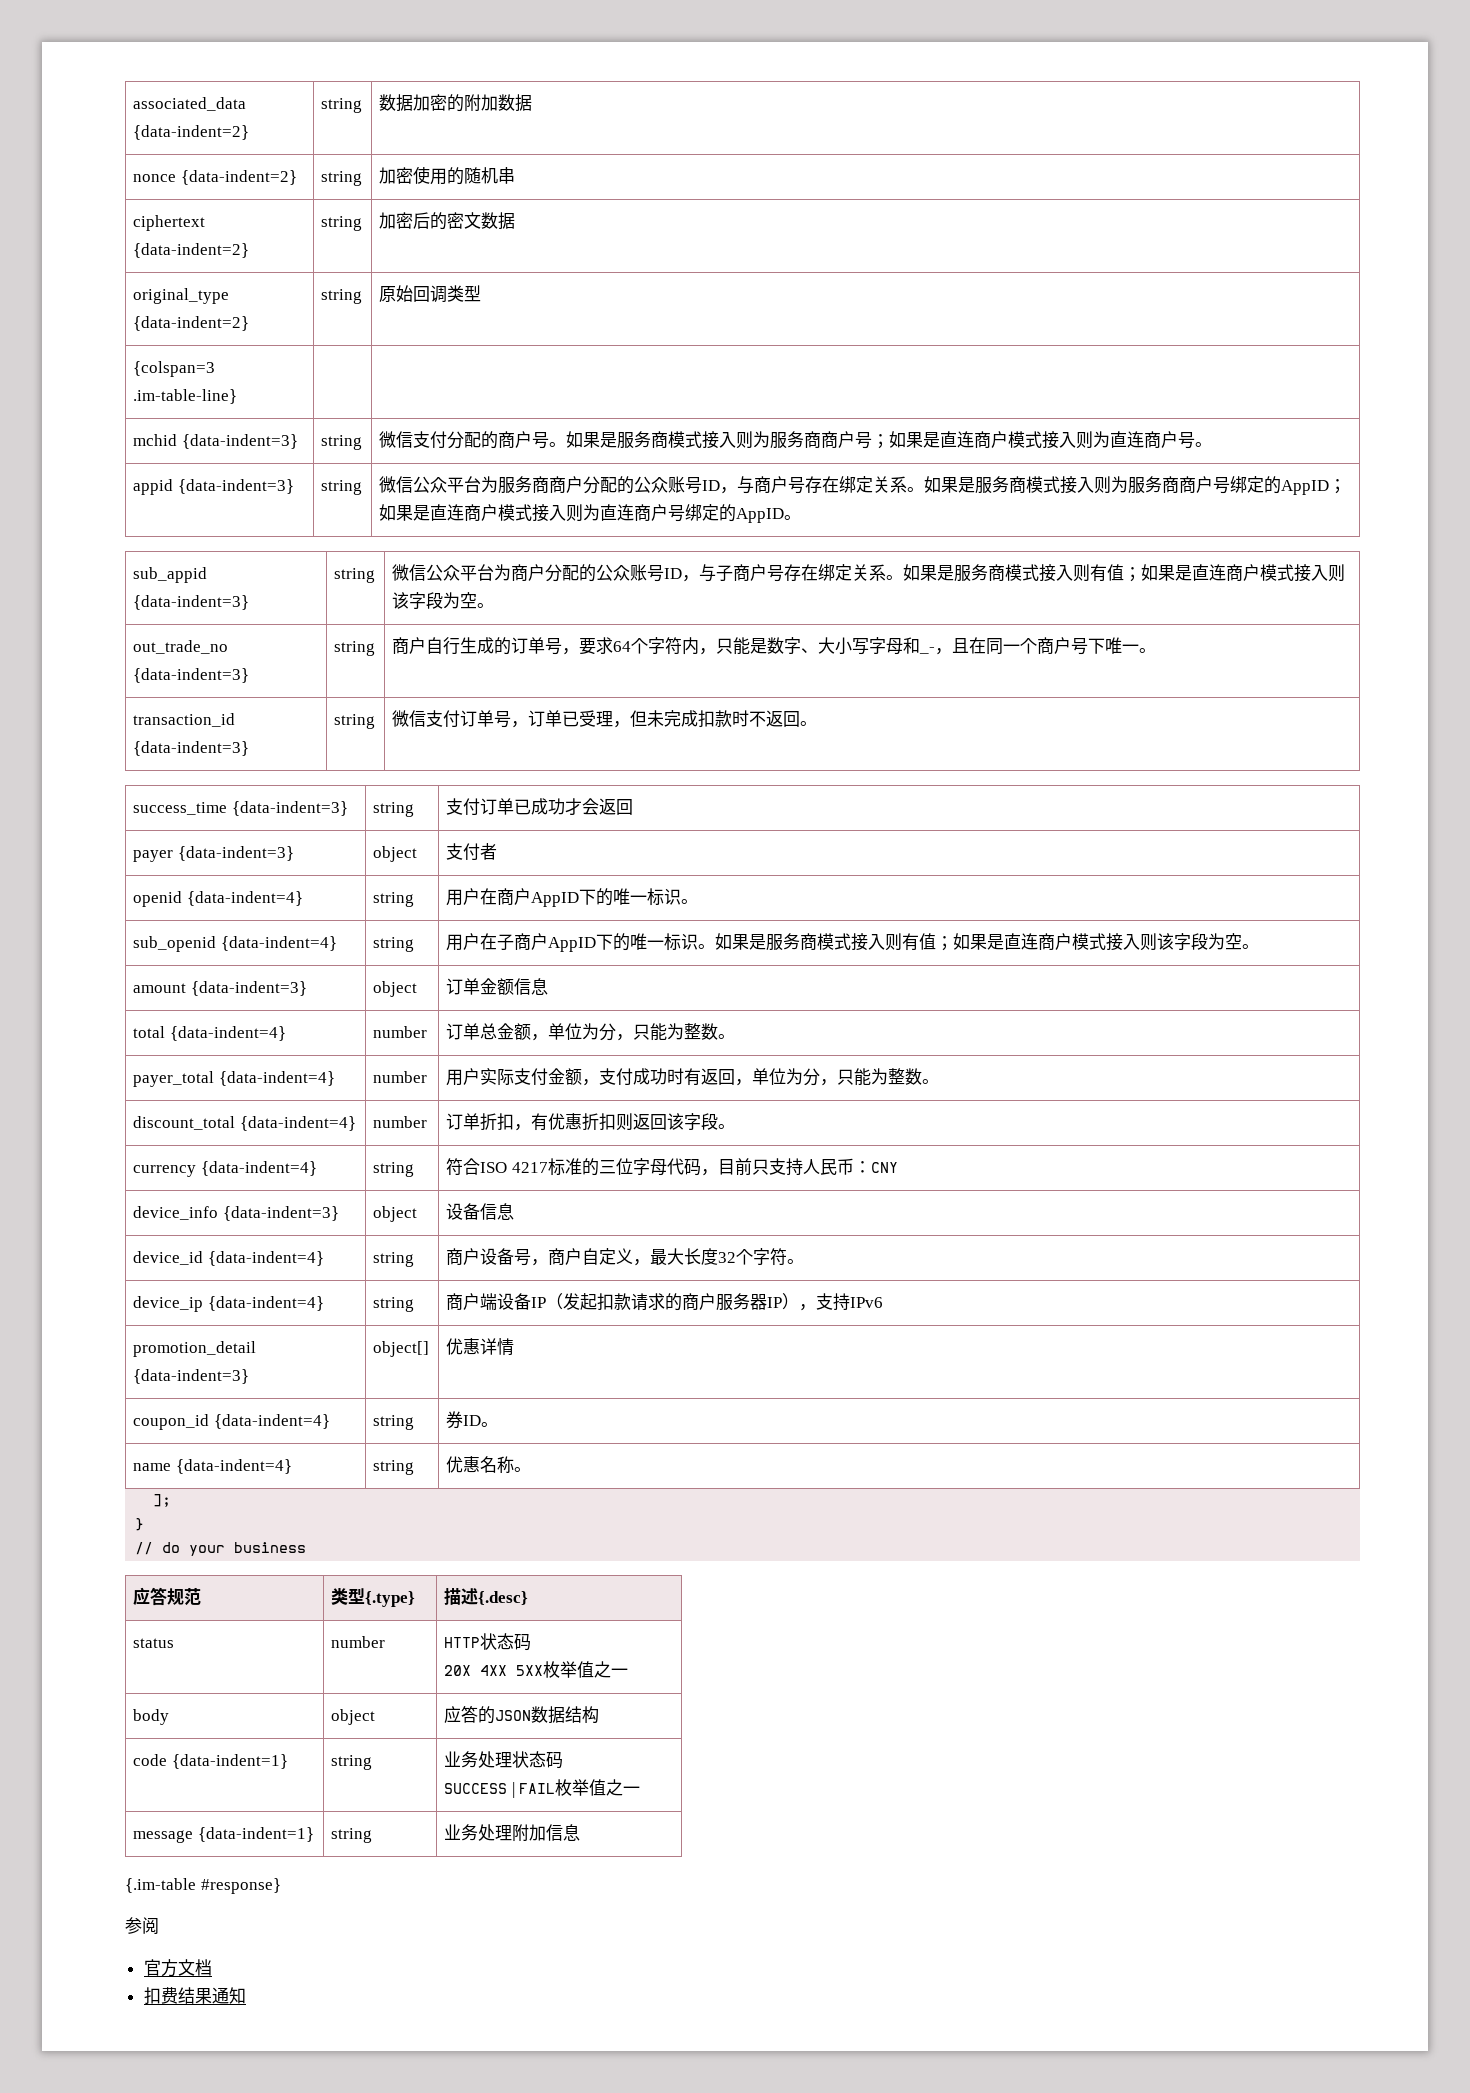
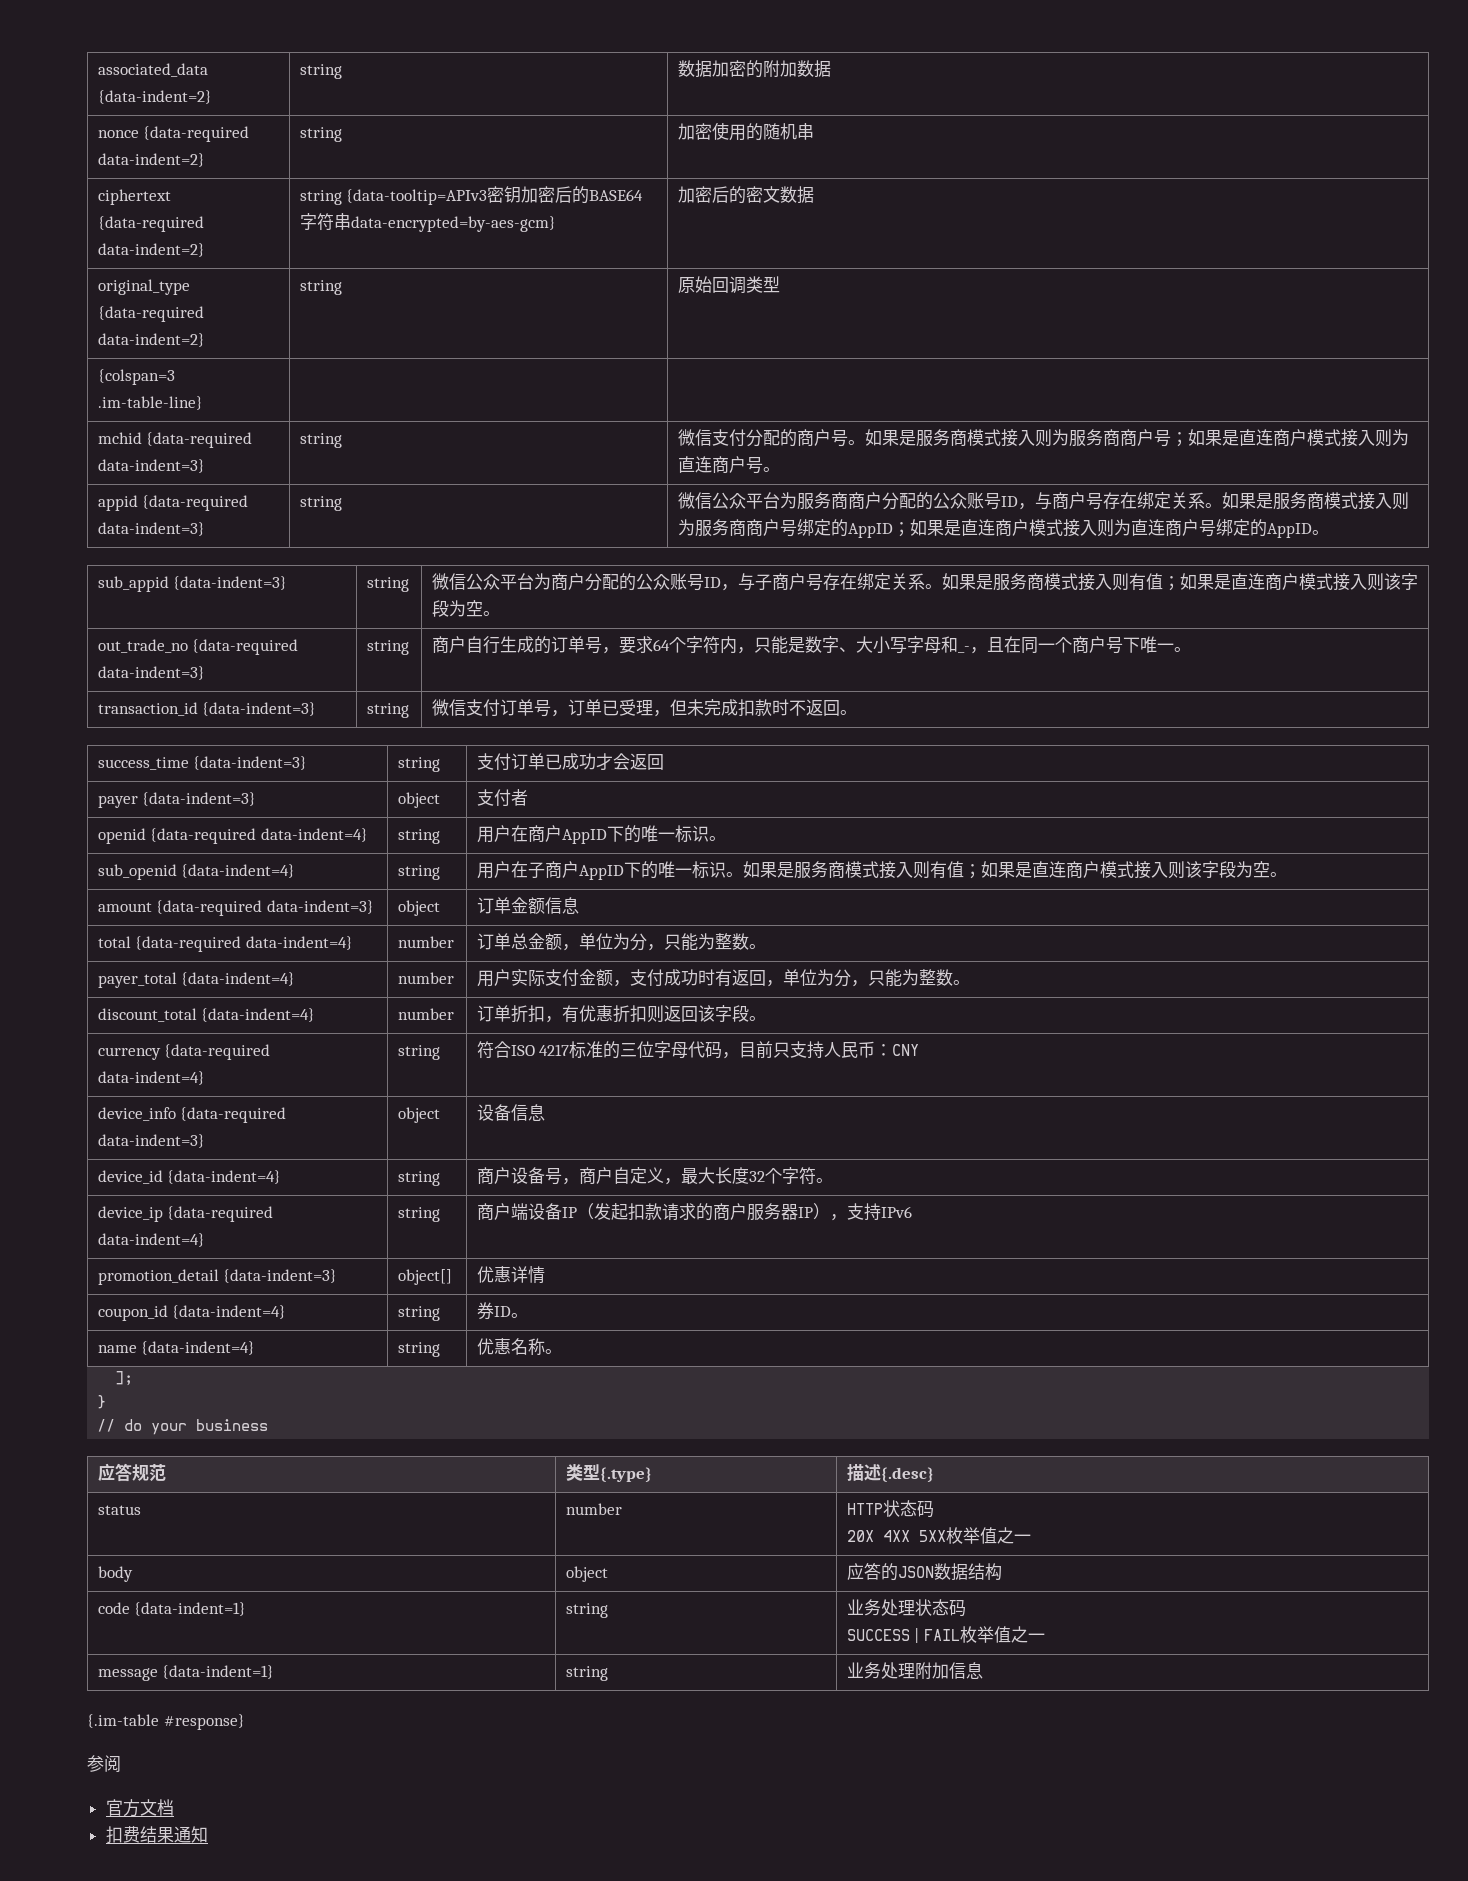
[180,170,297,185] {data-indent=2} -> [143,126,250,142] [97,153,205,167] {data-required data-indent=2}
[132,243,249,258] [320,216,362,231] {data-indent=2} | string -> [97,216,204,232] [97,243,205,257] [299,186,644,205] [299,213,556,232] {data-required data-indent=2} | string {data-tooltip=APIv3密钥加密后的BASE64字符串data-encrypted=by-aes-gcm}
[132,316,249,331] {data-indent=2} -> [97,306,204,322] [97,333,205,347] {data-required data-indent=2}
[181,434,298,449] {data-indent=3} -> [146,432,253,448] [97,459,205,473] {data-required data-indent=3}
[177,479,294,494] {data-indent=3} -> [142,495,249,511] [97,522,205,536] {data-required data-indent=3}
[132,668,249,683] {data-indent=3} -> [192,639,299,655] [97,666,205,680] {data-required data-indent=3}
[186,891,303,906] {data-indent=4} -> [150,828,369,844] {data-required data-indent=4}
[190,981,307,996] {data-indent=3} -> [156,900,375,916] {data-required data-indent=3}
[169,1026,286,1041] {data-indent=4} -> [135,936,354,952] {data-required data-indent=4}
[200,1161,317,1176] {data-indent=4} -> [164,1044,271,1060] [97,1071,205,1085] {data-required data-indent=4}
[222,1206,339,1221] {data-indent=3} -> [180,1107,287,1123] [97,1134,205,1148] {data-required data-indent=3}
[207,1296,324,1311] {data-indent=4} -> [167,1206,274,1222] [97,1233,205,1247] {data-required data-indent=4}

